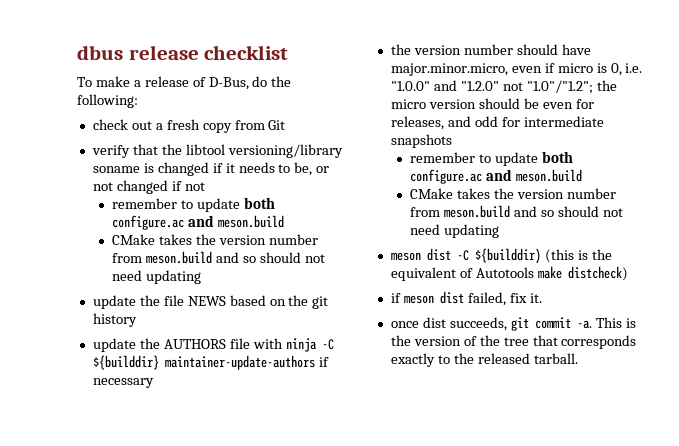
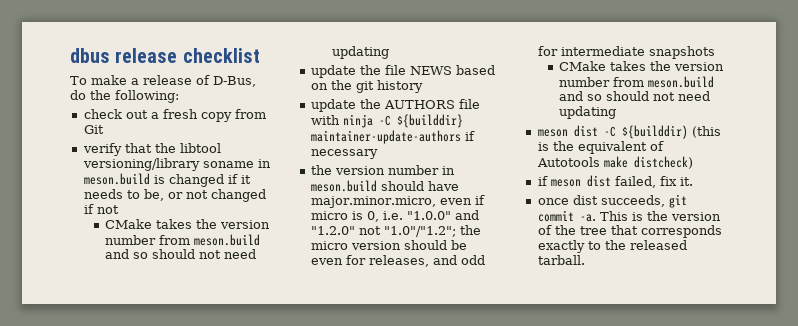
(140, 169) none -> [257,159,271,168] [83,173,150,185] in meson.build
[111,197,275,212] [111,215,284,230] // remember to update both configure.ac and meson.build -> (119, 209) none
(513, 49) none -> [441,166,455,175] [310,180,377,192] in meson.build
[409,151,573,166] [409,169,582,184] // remember to update both configure.ac and meson.build -> (715, 52) none

